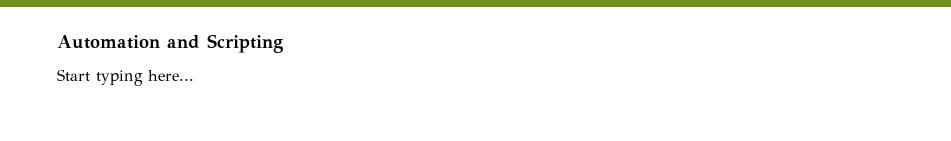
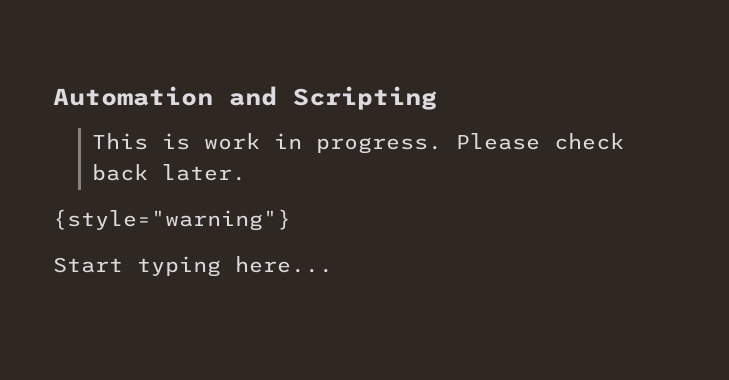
(283, 43) none -> [92,133,625,154] [92,164,247,181] [53,209,291,231] // This is work in progress. Please check back later. // {style="warning"}

